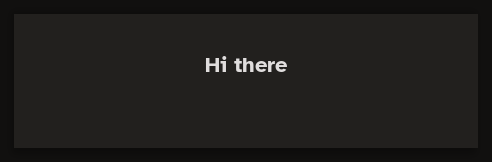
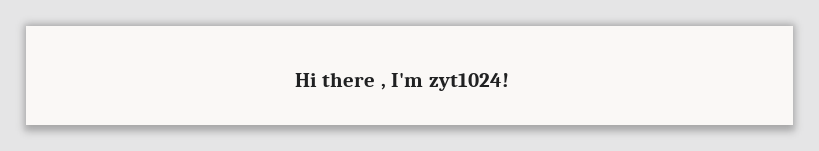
(288, 65) none -> [380,73,509,91] , I'm zyt1024!

